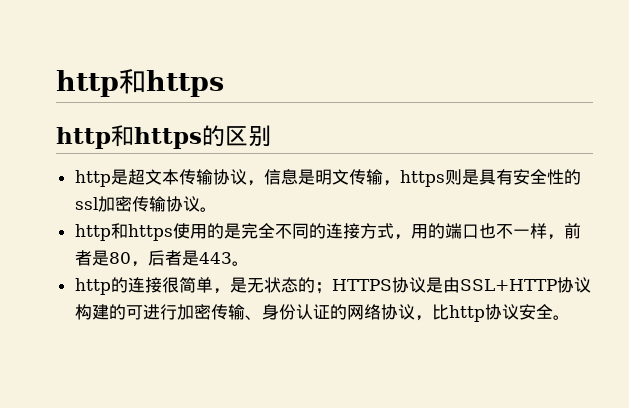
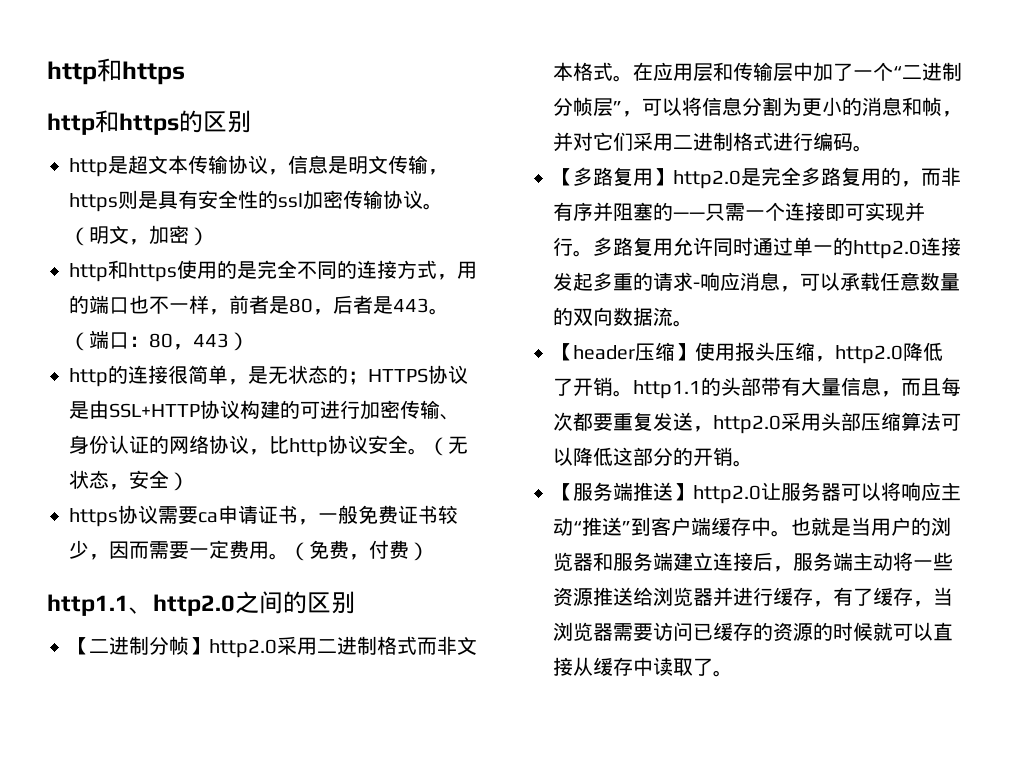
(217, 209) none -> [69,225,209,246] （明文，加密）
(249, 263) none -> [69,330,249,351] （端口：80，443）
(570, 317) none -> [428,436,468,456] [69,470,189,491] [69,505,458,527] [69,540,429,561] [47,591,355,616] [69,636,477,658] [553,62,962,82] [553,97,962,117] [553,132,873,152] [553,167,961,189] [553,202,925,222] [553,237,961,259] [553,272,960,292] [553,307,693,327] [553,342,943,364] [553,377,961,399] [553,412,961,434] [553,447,753,467] [553,482,961,504] [553,517,951,537] [553,552,953,572] [553,587,953,607] [553,622,953,642] [553,657,733,677] （无状态，安全） // https协议需要ca申请证书，一般免费证书较少，因而需要一定费用。（免费，付费） // http1.1、http2.0之间的区别 // 【二进制分帧】http2.0采用二进制格式而非文本格式。在应用层和传输层中加了一个“二进制分帧层”，可以将信息分割为更小的消息和帧，并对它们采用二进制格式进行编码。 // 【多路复用】http2.0是完全多路复用的，而非有序并阻塞的——只需一个连接即可实现并行。多路复用允许同时通过单一的http2.0连接发起多重的请求-响应消息，可以承载任意数量的双向数据流。 // 【header压缩】使用报头压缩，http2.0降低了开销。http1.1的头部带有大量信息，而且每次都要重复发送，http2.0采用头部压缩算法可以降低这部分的开销。 // 【服务端推送】http2.0让服务器可以将响应主动“推送”到客户端缓存中。也就是当用户的浏览器和服务端建立连接后，服务端主动将一些资源推送给浏览器并进行缓存，有了缓存，当浏览器需要访问已缓存的资源的时候就可以直接从缓存中读取了。

